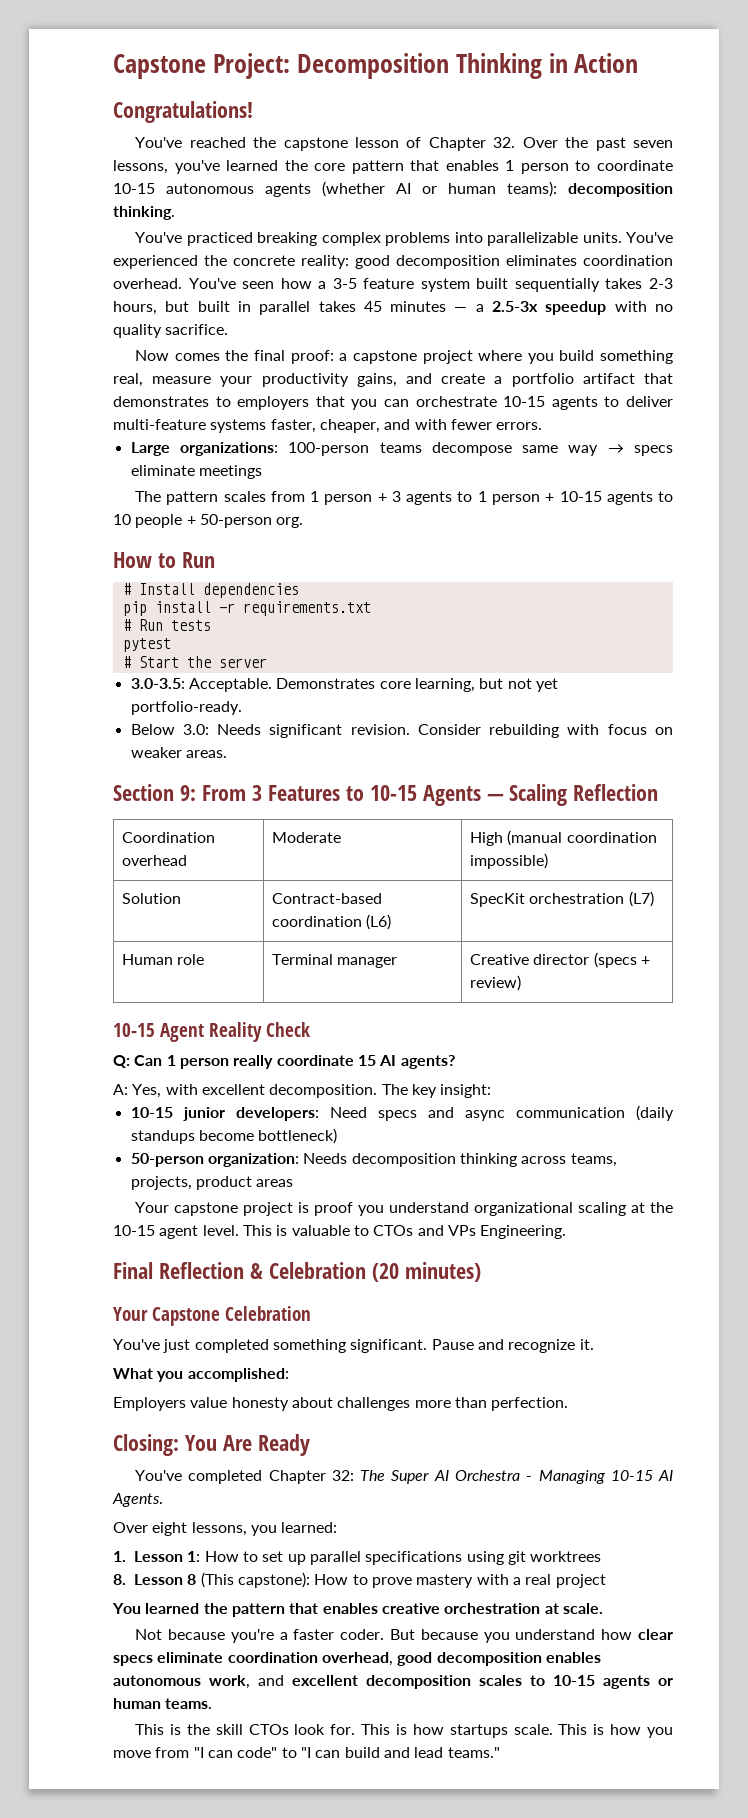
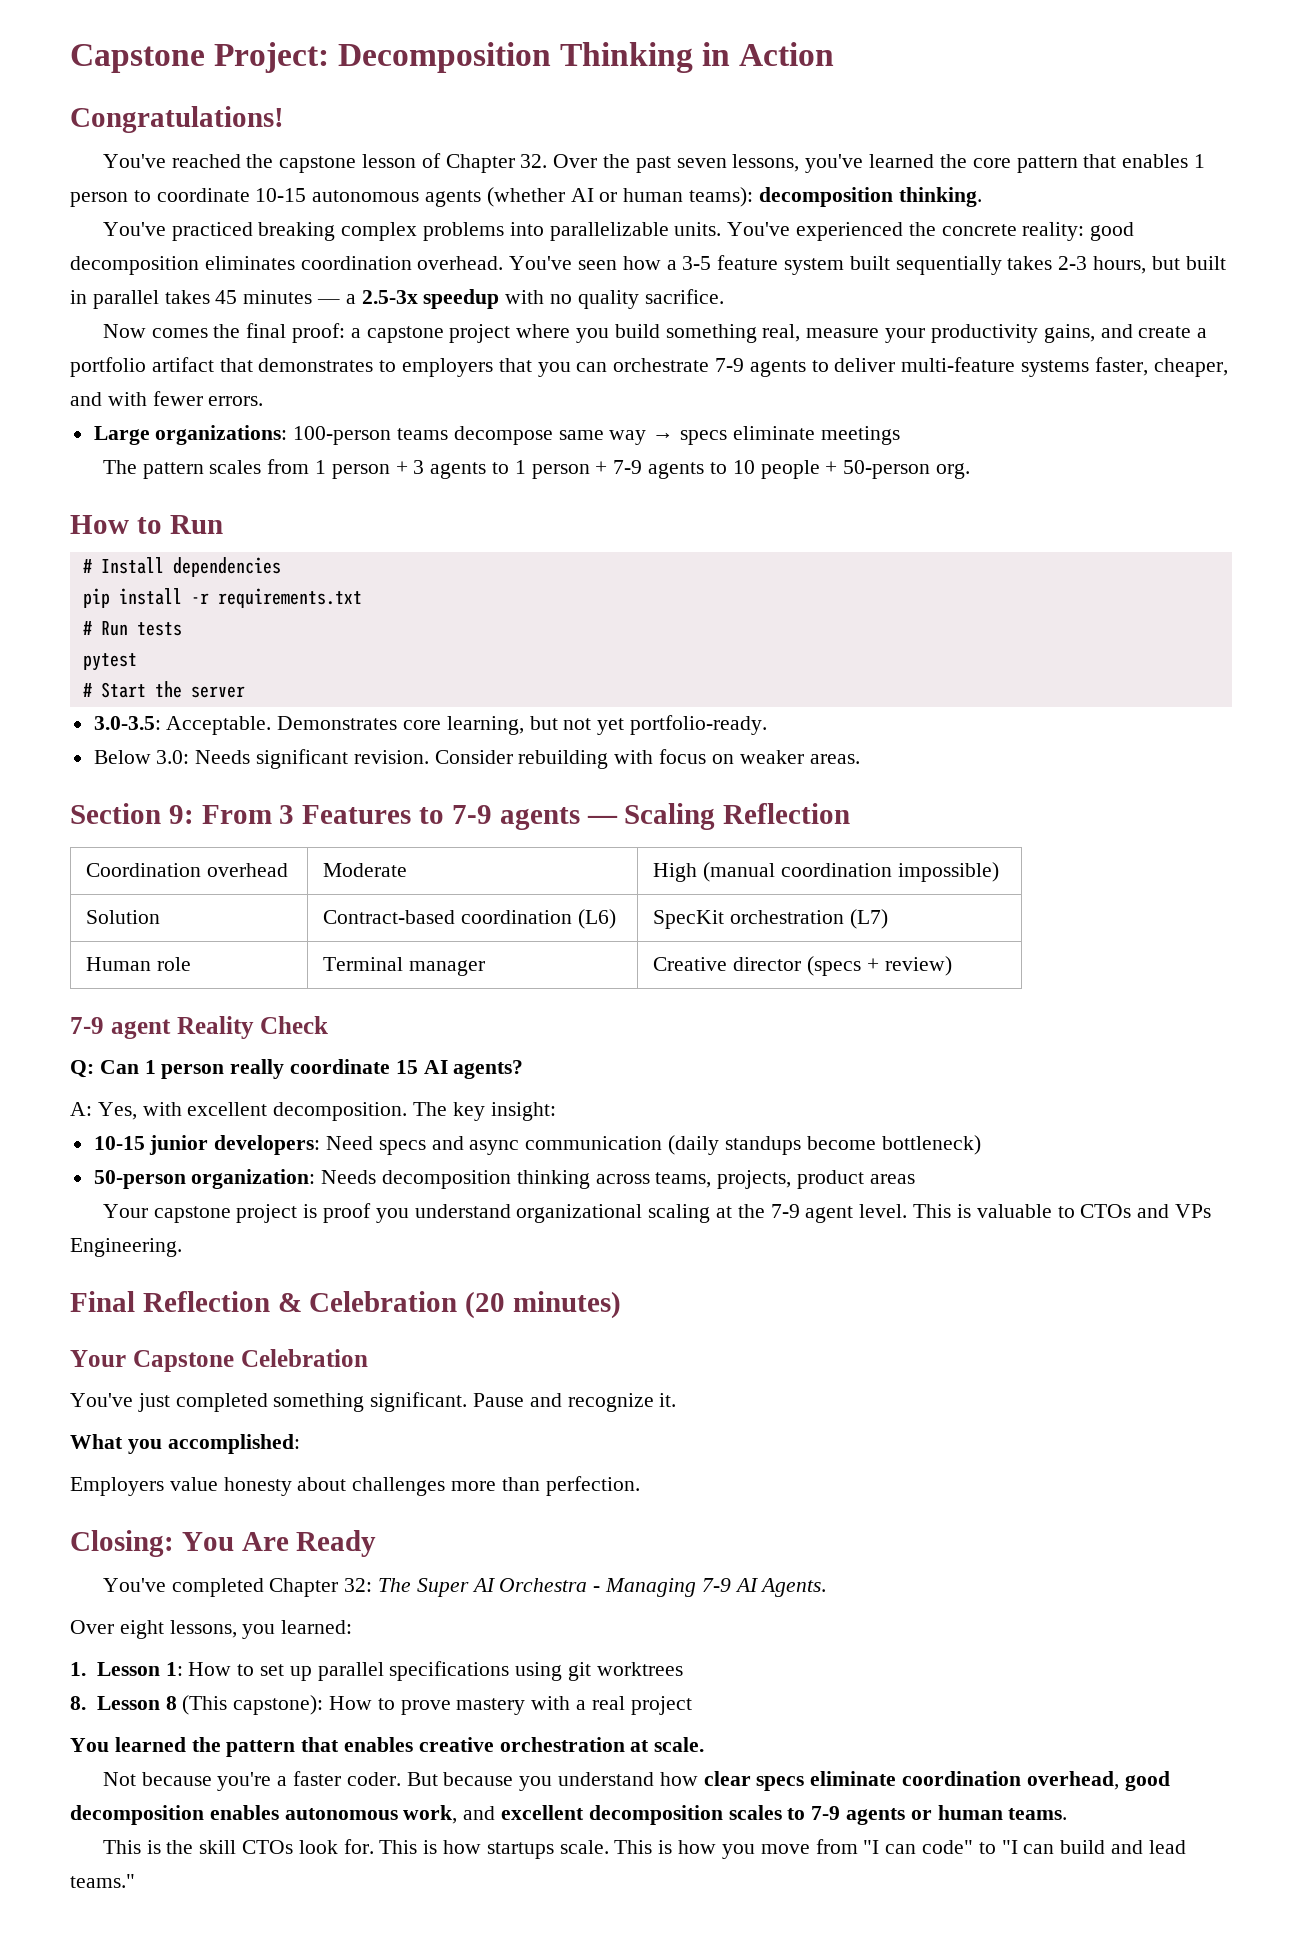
[503,396,546,407] 10-15 -> [715,358,745,372] 7-9
[559,491,602,502] 10-15 -> [613,460,643,474] 7-9
[369,785,481,806] 10-15 Agents -> [451,805,580,830] 7-9 agents
[113,1023,205,1042] 10-15 Agent -> [70,1017,171,1039] 7-9 agent
[113,1225,155,1236] 10-15 -> [770,1204,800,1218] 7-9
[610,1470,653,1481] 10-15 -> [701,1578,731,1592] 7-9
[553,1675,595,1686] 10-15 -> [811,1806,841,1820] 7-9

